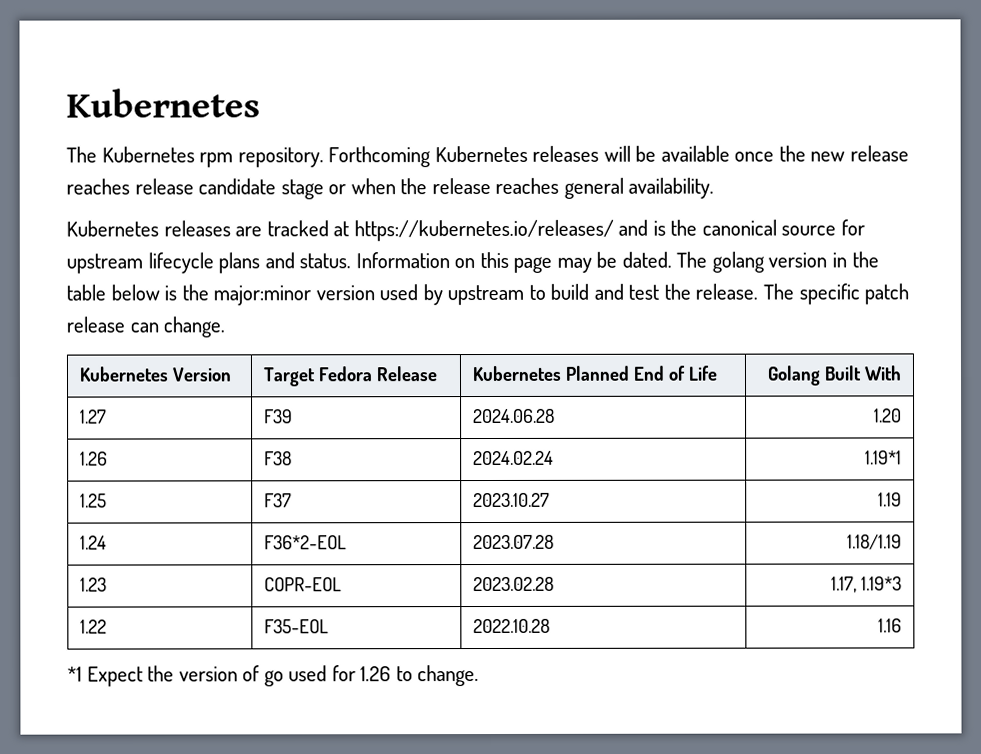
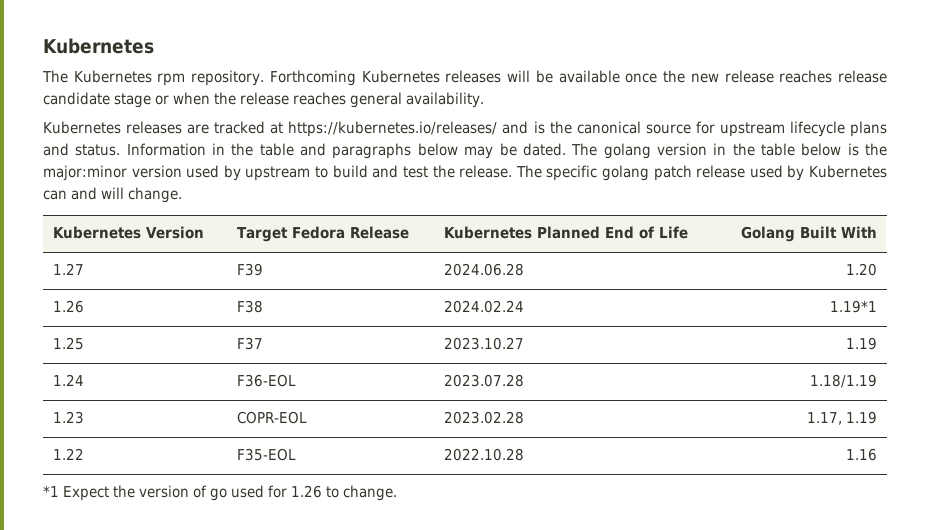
[454,251,553,273] on this page -> [212,143,458,159] in the table and paragraphs below
(860, 294) none -> [601,165,649,181] golang
[129,322,159,333] can -> [749,165,887,181] [43,187,124,200] used by Kubernetes can and will
[264,535,348,550] F36*2-EOL -> [237,374,297,387] F36-EOL
[860,576,902,591] 1.19*3 -> [845,411,877,424] 1.19

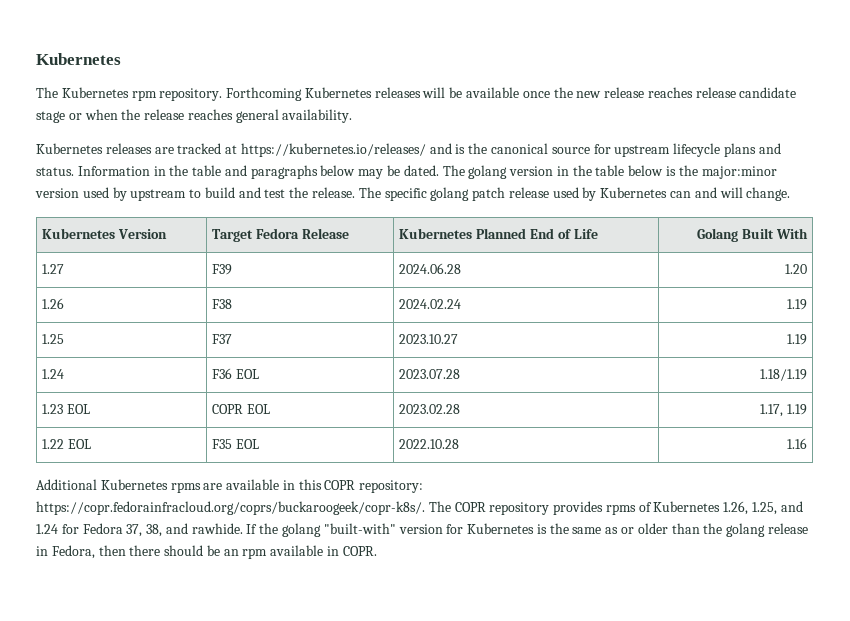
[829,300,877,313] 1.19*1 -> [786,299,807,310] 1.19
[237,374,297,387] F36-EOL -> [212,368,260,379] F36 EOL
[237,411,308,424] | COPR-EOL -> [67,404,91,414] [212,404,271,414] EOL | COPR EOL
[237,448,297,461] | F35-EOL -> [68,439,92,449] [212,439,260,449] EOL | F35 EOL
[43,485,397,501] *1 Expect the version of go used for 1.26 to change. -> [36,479,424,493] [36,501,803,515] [36,523,808,537] [36,545,377,559] Additional Kubernetes rpms are available in this COPR repository: https://copr.fedorainfracloud.org/coprs/buckaroogeek/copr-k8s/. The COPR repository provides rpms of Kubernetes 1.26, 1.25, and 1.24 for Fedora 37, 38, and rawhide. If the golang "built-with" version for Kubernetes is the same as or older than the golang release in Fedora, then there should be an rpm available in COPR.

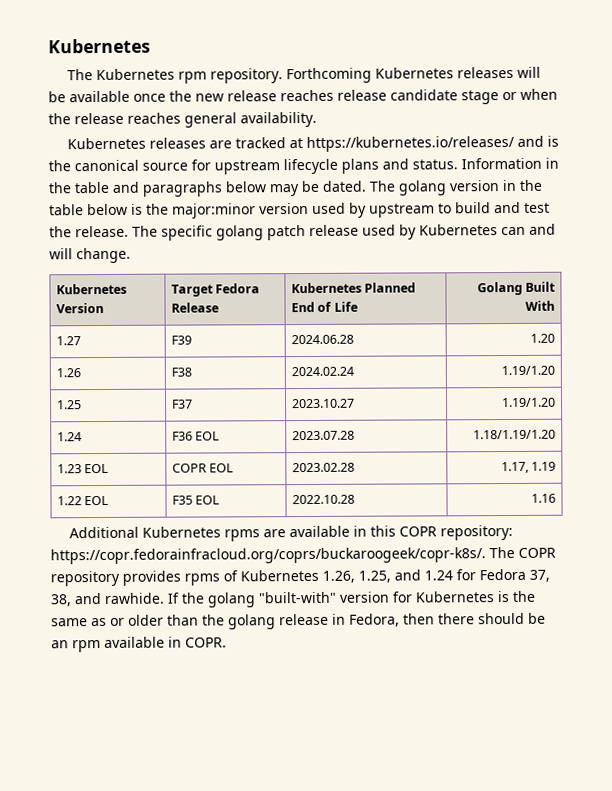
[786,299,807,310] 1.19 -> [500,365,555,376] 1.19/1.20
[786,334,807,345] 1.19 -> [501,397,556,408] 1.19/1.20
[759,369,807,381] 1.18/1.19 -> [472,429,556,440] 1.18/1.19/1.20

